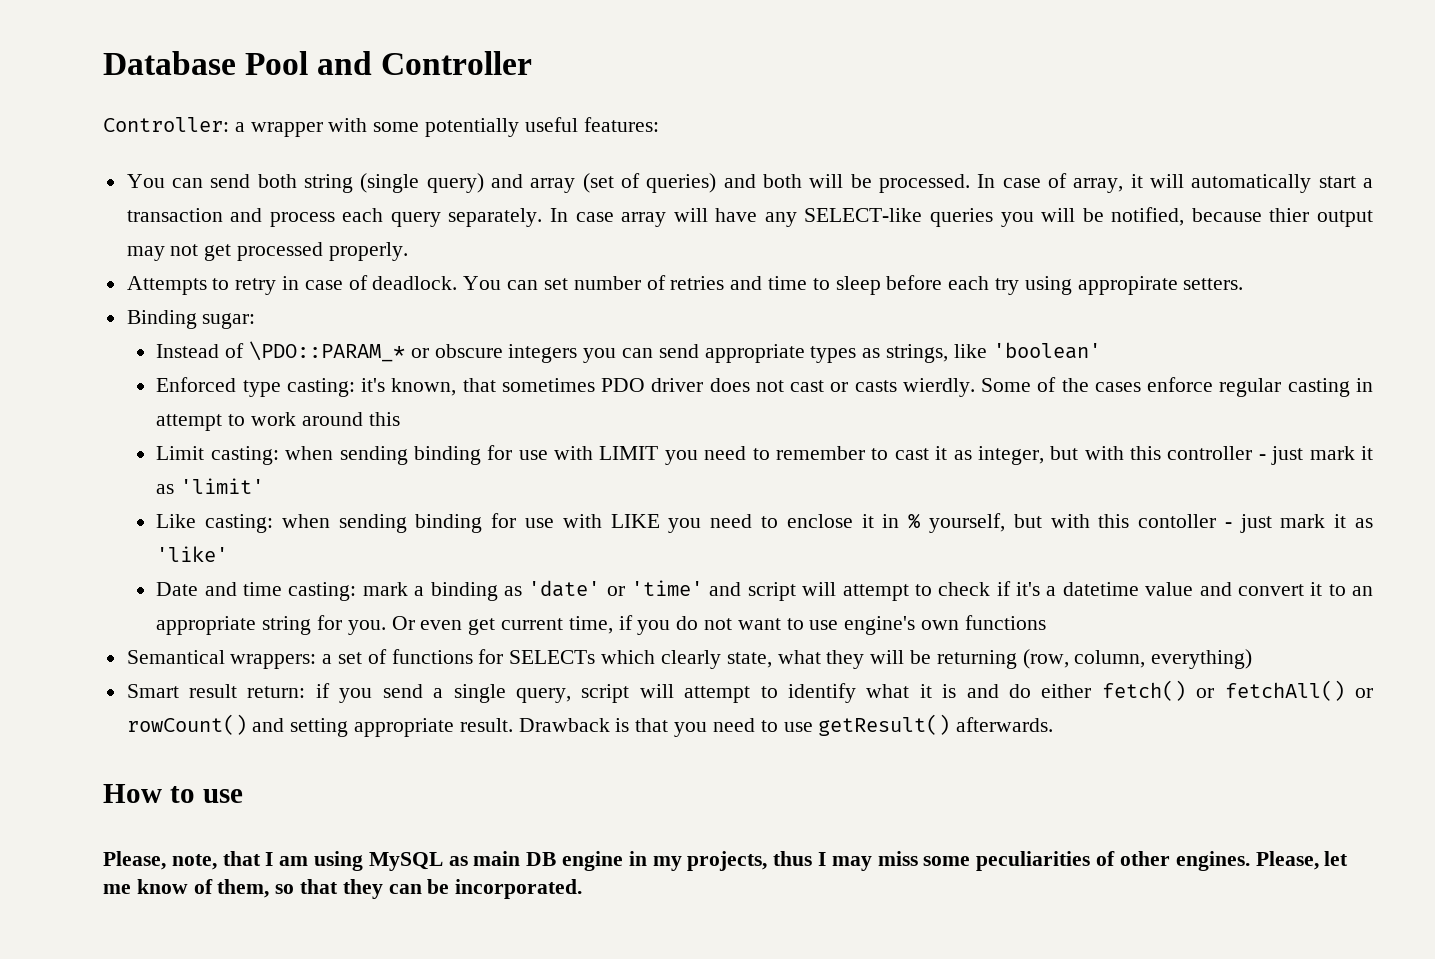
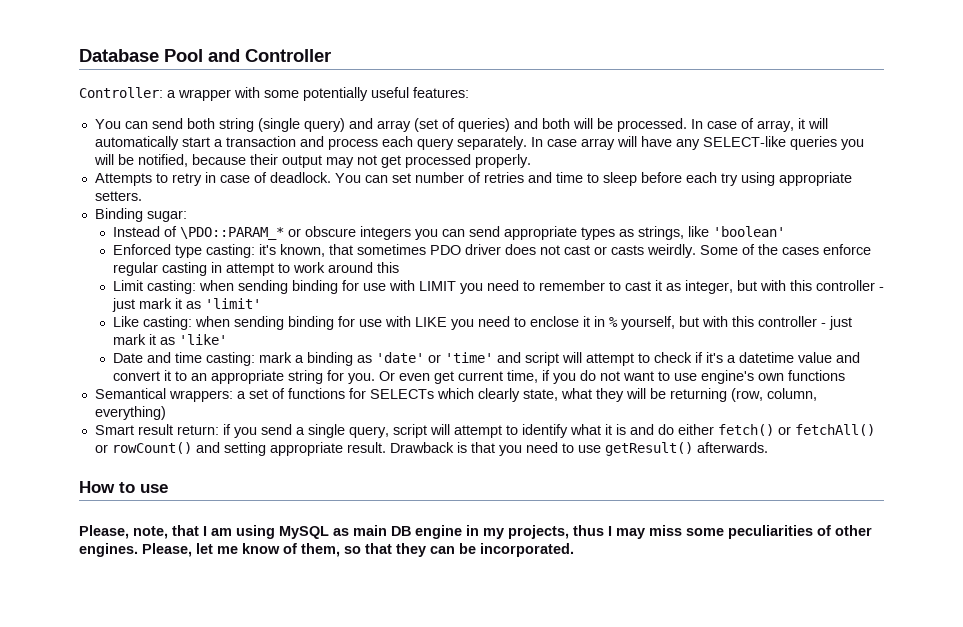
[1269,208,1310,222] thier -> [249,154,278,165] their
[1077,276,1178,295] appropirate -> [778,172,852,186] appropriate
[902,378,975,397] wierdly. -> [646,244,696,258] weirdly.
[1138,514,1217,528] contoller -> [757,316,817,327] controller

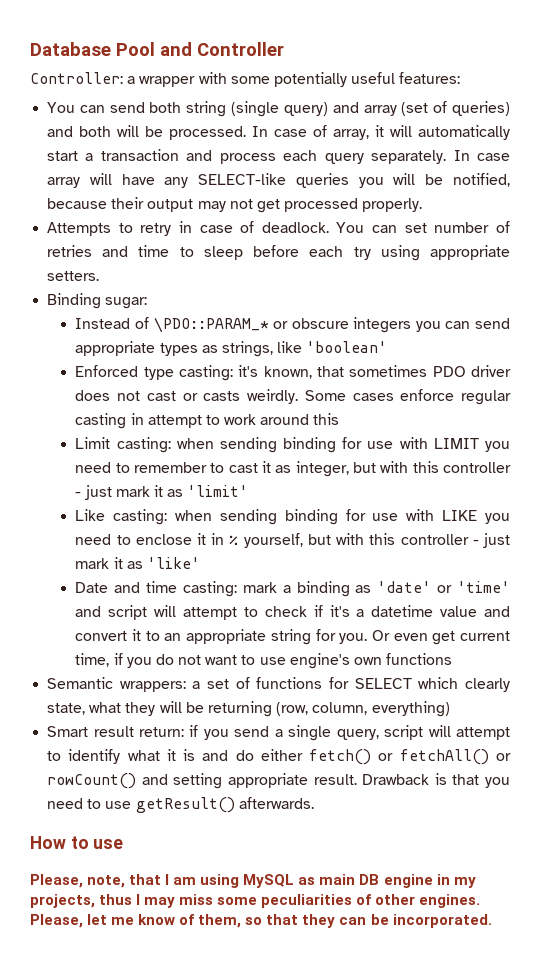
[741,244,778,255] of the -> (346, 395) none
[94,388,166,399] Semantical -> [47,677,114,689] Semantic
[369,389,434,399] SELECTs -> [354,678,412,689] SELECT

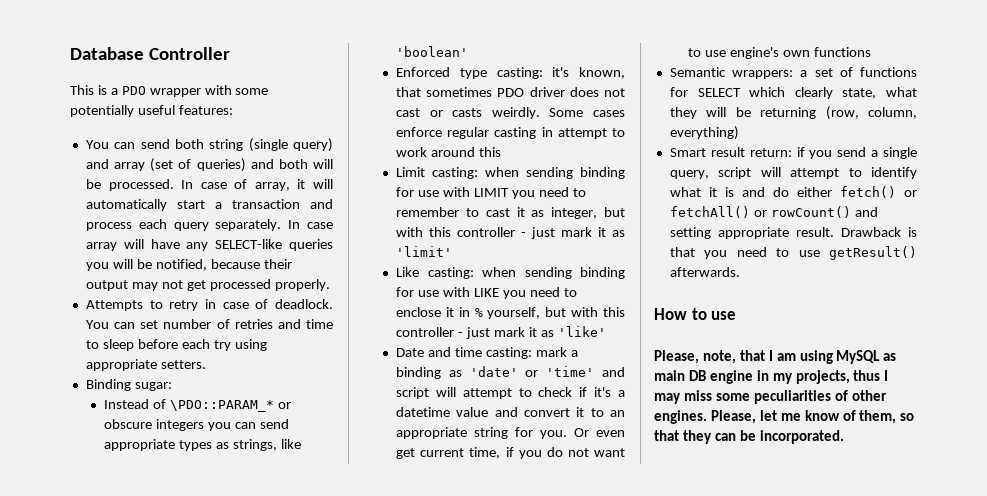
[116,42,192,56] Pool and -> (144, 53) none
[30,72,136,84] Controller: a -> [70,85,146,95] This is a PDO

